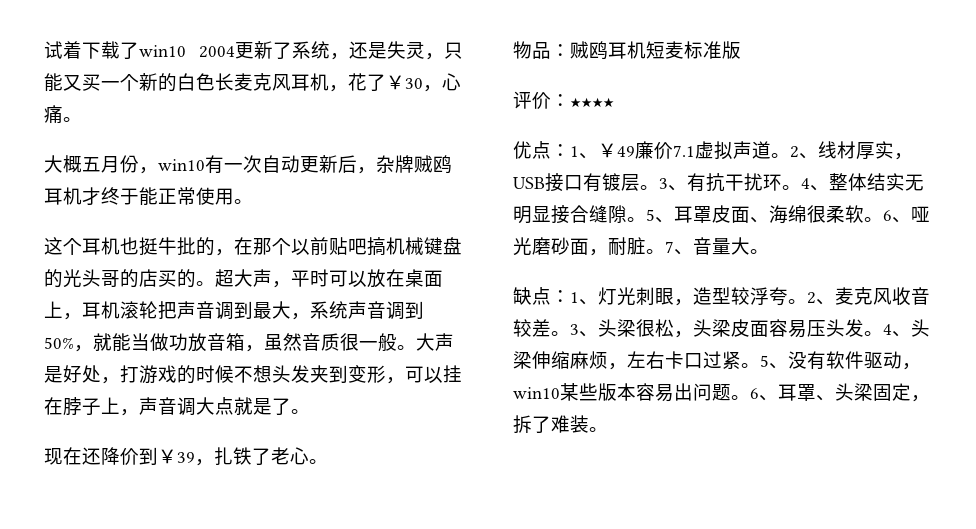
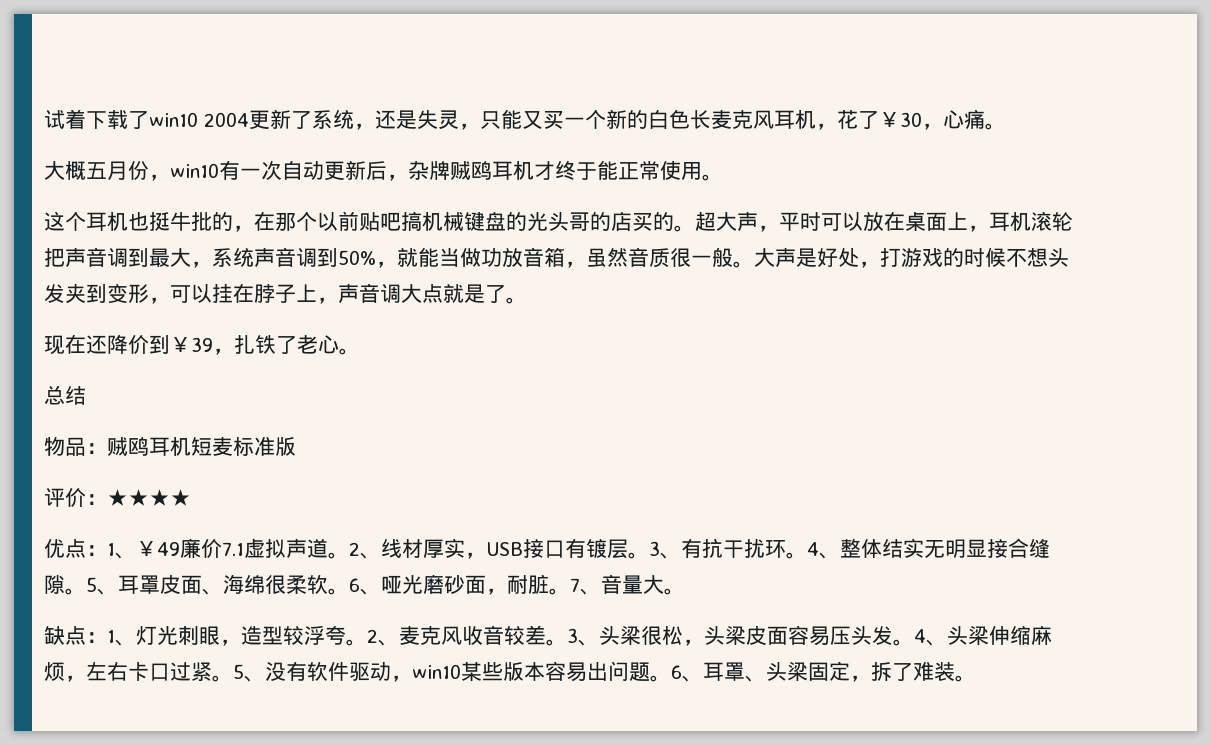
(328, 461) none -> [44,385,86,405] // 总结

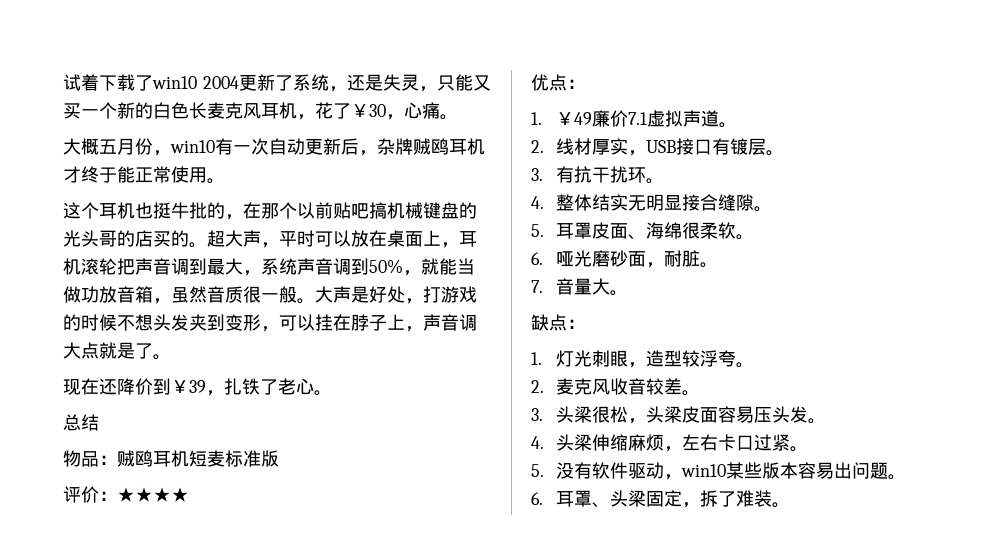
[107,543,136,559] 1、 -> [531,112,542,125] // 1.
[349,542,381,559] 2、 -> [531,140,544,153] // 2.
[649,541,681,559] 3、 -> [531,168,543,181] // 3.
[807,542,840,559] 4、 -> [531,196,544,209] // 4.
[86,577,118,595] 5、 -> [531,224,544,237] // 5.
[349,578,381,595] 6、 -> [531,252,543,265] // 6.
[570,578,601,595] 7、 -> [531,280,543,293] // 7.
[107,630,136,646] 1、 -> [531,352,542,365] // 1.
[367,629,399,646] 2、 -> [531,380,544,393] // 2.
[567,628,599,646] 3、 -> [531,408,543,421] // 3.
[914,629,947,646] 4、 -> [531,436,544,449] // 4.
[233,664,265,682] 5、 -> [531,464,544,477] // 5.
[671,665,703,682] 6、 -> [531,492,543,505] // 6.

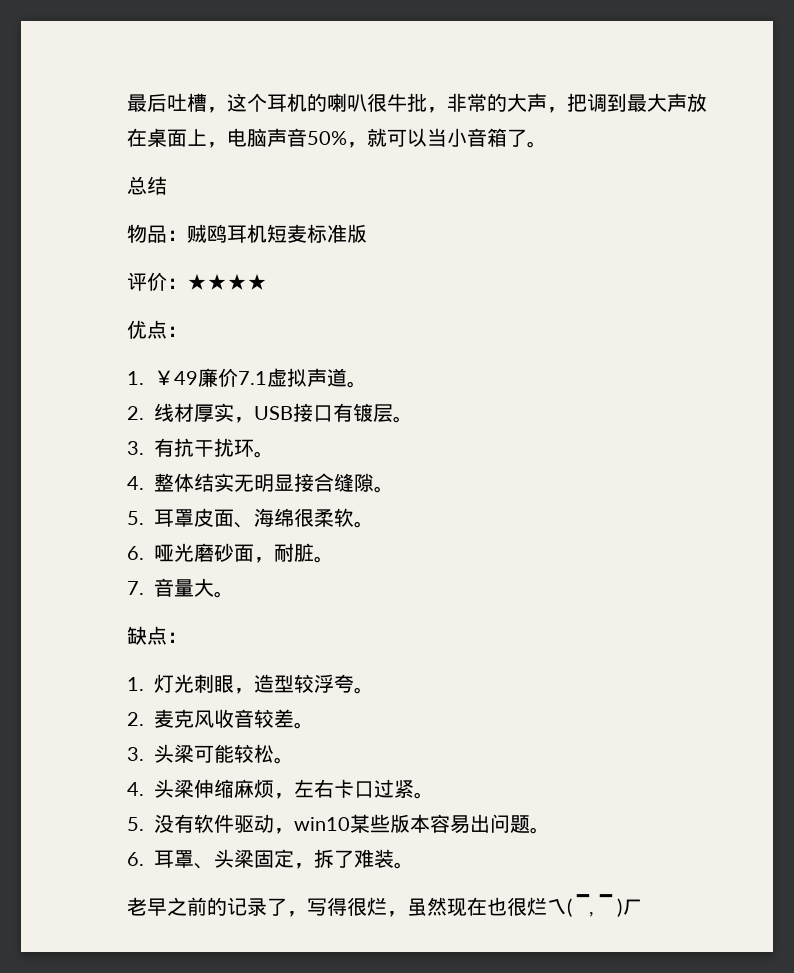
[63,74,491,92] [63,102,458,120] [63,138,485,156] [63,166,225,184] [63,202,477,220] [63,230,477,248] [63,258,475,276] [63,286,477,304] [63,314,477,332] [63,342,171,360] [63,378,314,396] 试着下载了win10 2004更新了系统，还是失灵，只能又买一个新的白色长麦克风耳机，花了￥30，心痛。 // 大概五月份，win10有一次自动更新后，杂牌贼鸥耳机才终于能正常使用。 // 这个耳机也挺牛批的，在那个以前贴吧搞机械键盘的光头哥的店买的。超大声，平时可以放在桌面上，耳机滚轮把声音调到最大，系统声音调到50%，就能当做功放音箱，虽然音质很一般。大声是好处，打游戏的时候不想头发夹到变形，可以挂在脖子上，声音调大点就是了。 // 现在还降价到￥39，扎铁了老心 -> [127,93,707,113] [127,128,527,148] 最后吐槽，这个耳机的喇叭很牛批，非常的大声，把调到最大声放在桌面上，电脑声音50%，就可以当小音箱了
[592,406,809,424] 很松，头梁皮面容易压头发 -> [194,744,274,763] 可能较松
(791, 505) none -> [127,894,643,917] // 老早之前的记录了，写得很烂，虽然现在也很烂ㄟ( ▔, ▔ )ㄏ

